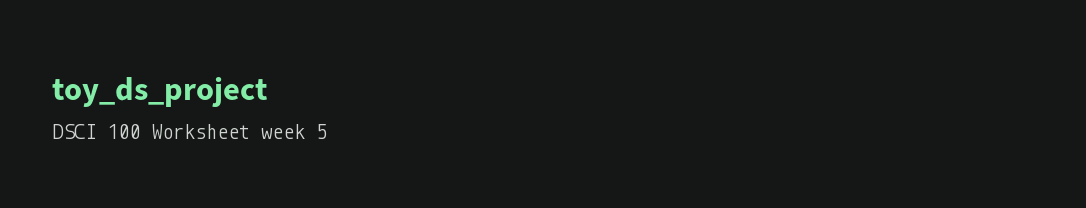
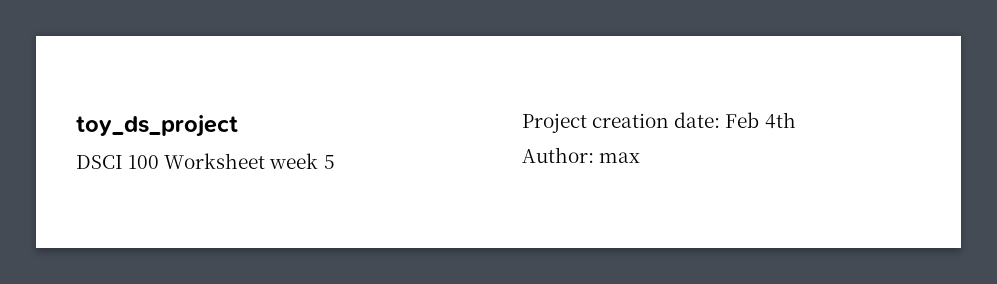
(327, 131) none -> [522,112,796,133] [522,147,641,163] // Project creation date: Feb 4th // Author: max

